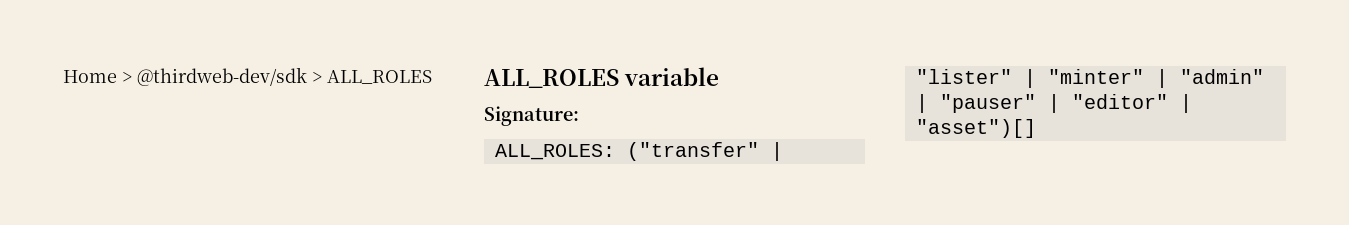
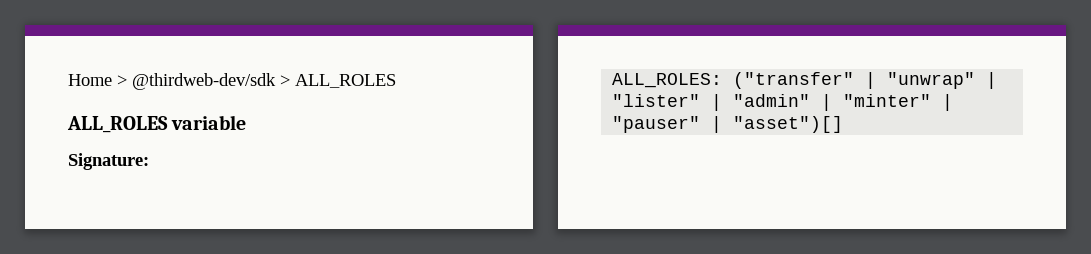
[915,69,1264,88] [915,94,1168,113] "lister" | "minter" | "admin" | "pauser" | "editor" -> [887,72,998,89] [612,94,954,111] [612,116,701,133] "unwrap" | "lister" | "admin" | "minter" | "pauser"

